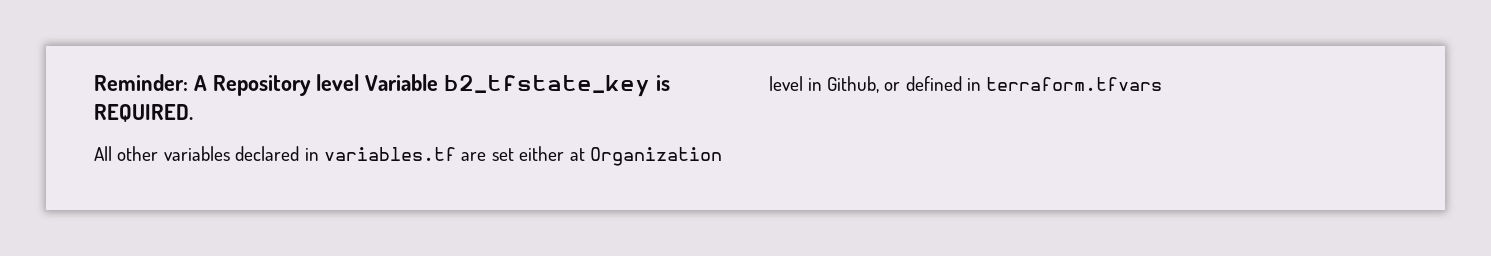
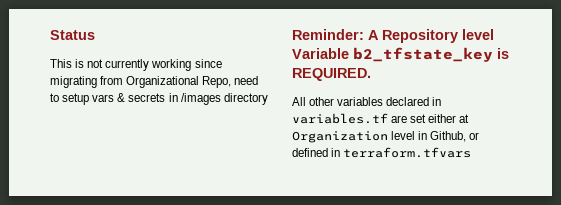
(94, 82) none -> [50,30,95,40] [50,59,222,71] [50,76,259,88] [50,93,268,105] Status // This is not currently working since migrating from Organizational Repo, need to setup vars & secrets in /images directory //

